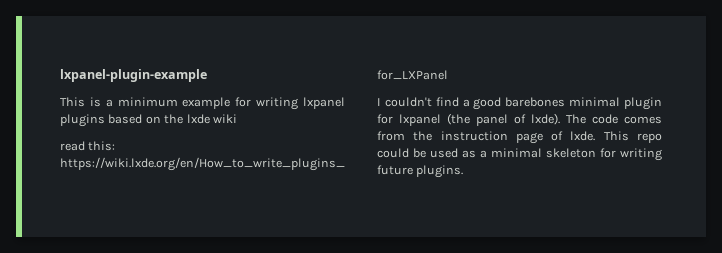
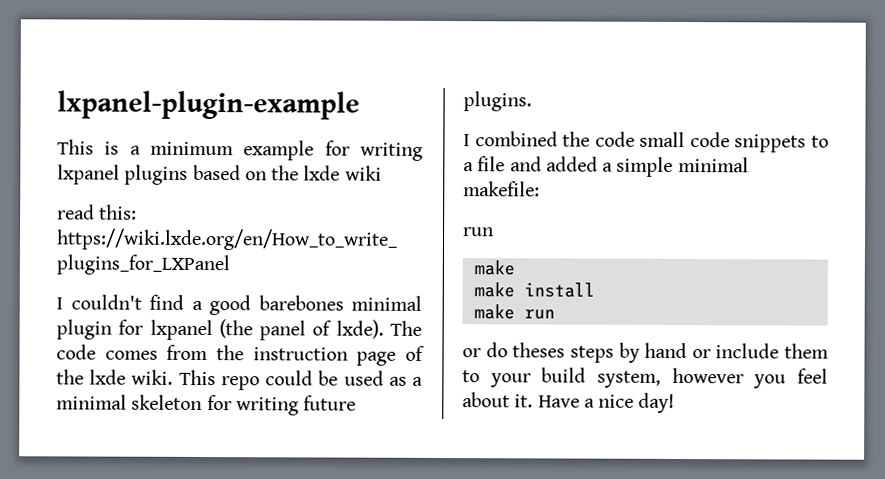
[570,131,596,141] lxde. -> [56,369,174,385] the lxde wiki.
(464, 171) none -> [463,131,829,153] [463,156,749,177] [463,181,540,197] [463,227,494,237] [473,260,515,276] [473,282,595,298] [473,304,555,320] [462,342,829,363] [462,367,828,389] [462,392,676,413] // I combined the code small code snippets to a file and added a simple minimal makefile: // run // make // make install // make run // or do theses steps by hand or include them to your build system, however you feel about it. Have a nice day!

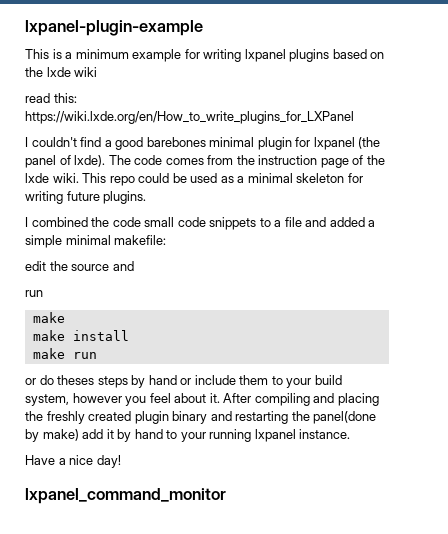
(540, 189) none -> [25,261,134,271] // edit the source and
(534, 401) none -> [223,393,379,406] [25,411,377,424] [25,429,351,442] After compiling and placing the freshly created plugin binary and restarting the panel(done by make) add it by hand to your running lxpanel instance. //
(676, 402) none -> [25,488,226,504] // lxpanel_command_monitor

